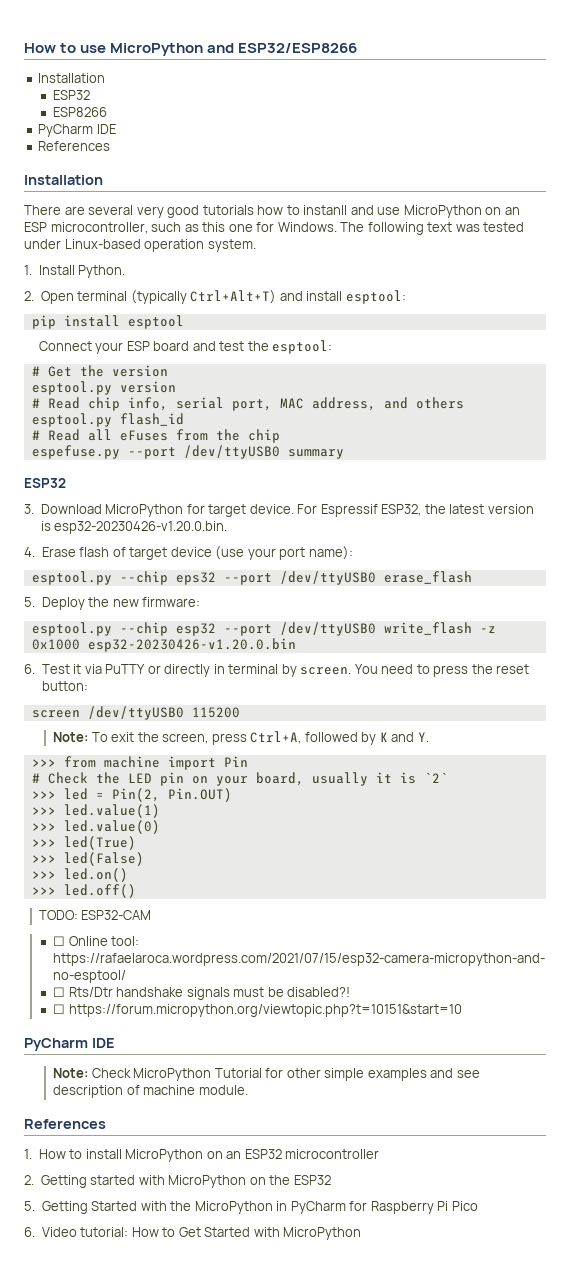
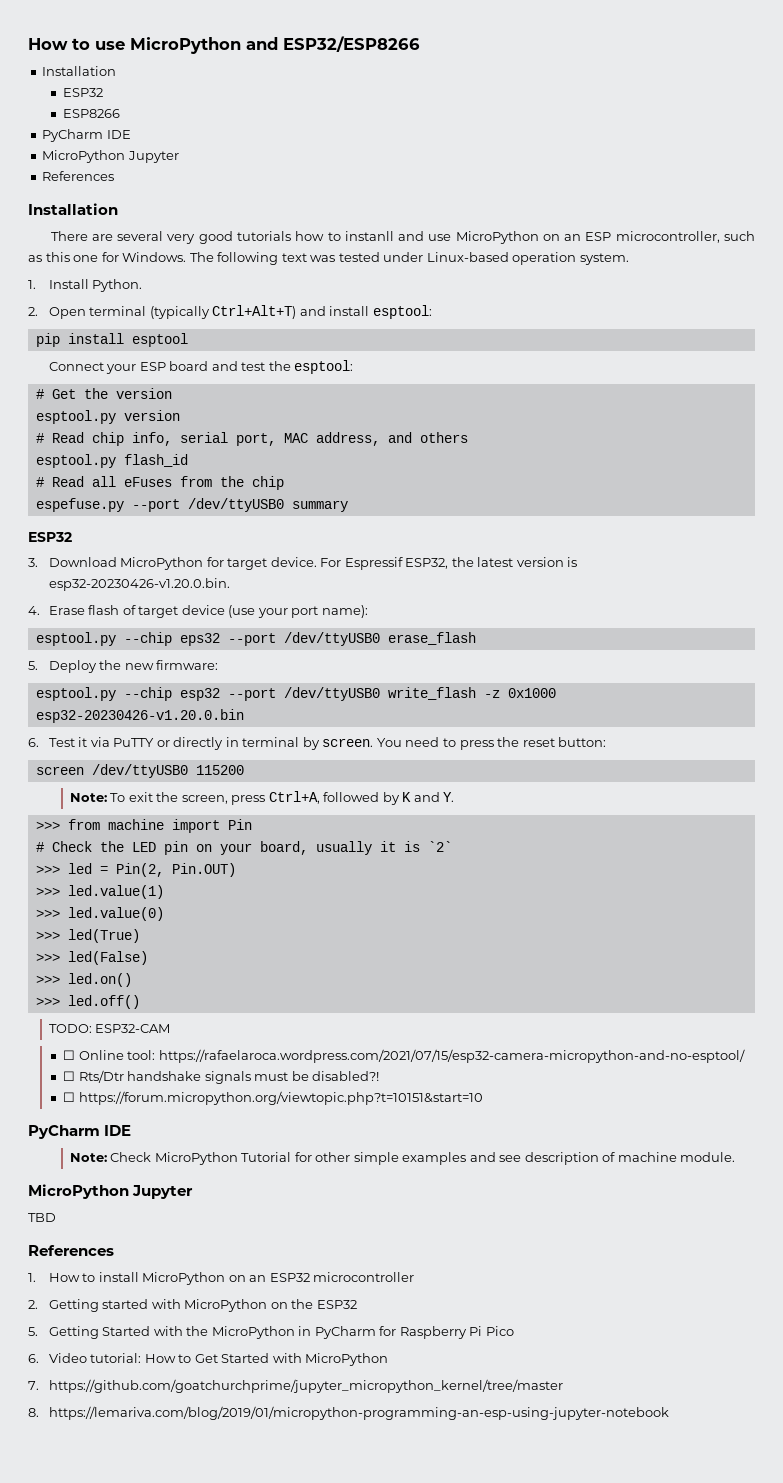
(116, 129) none -> [42,150,179,163] // MicroPython Jupyter
(248, 1090) none -> [28,1184,194,1199] [28,1213,56,1222] // MicroPython Jupyter // TBD
(362, 1233) none -> [28,1379,563,1393] [28,1406,669,1420] // 7. https://github.com/goatchurchprime/jupyter_micropython_kernel/tree/master // 8. https://lemariva.com/blog/2019/01/micropython-programming-an-esp-using-jupyter-notebook

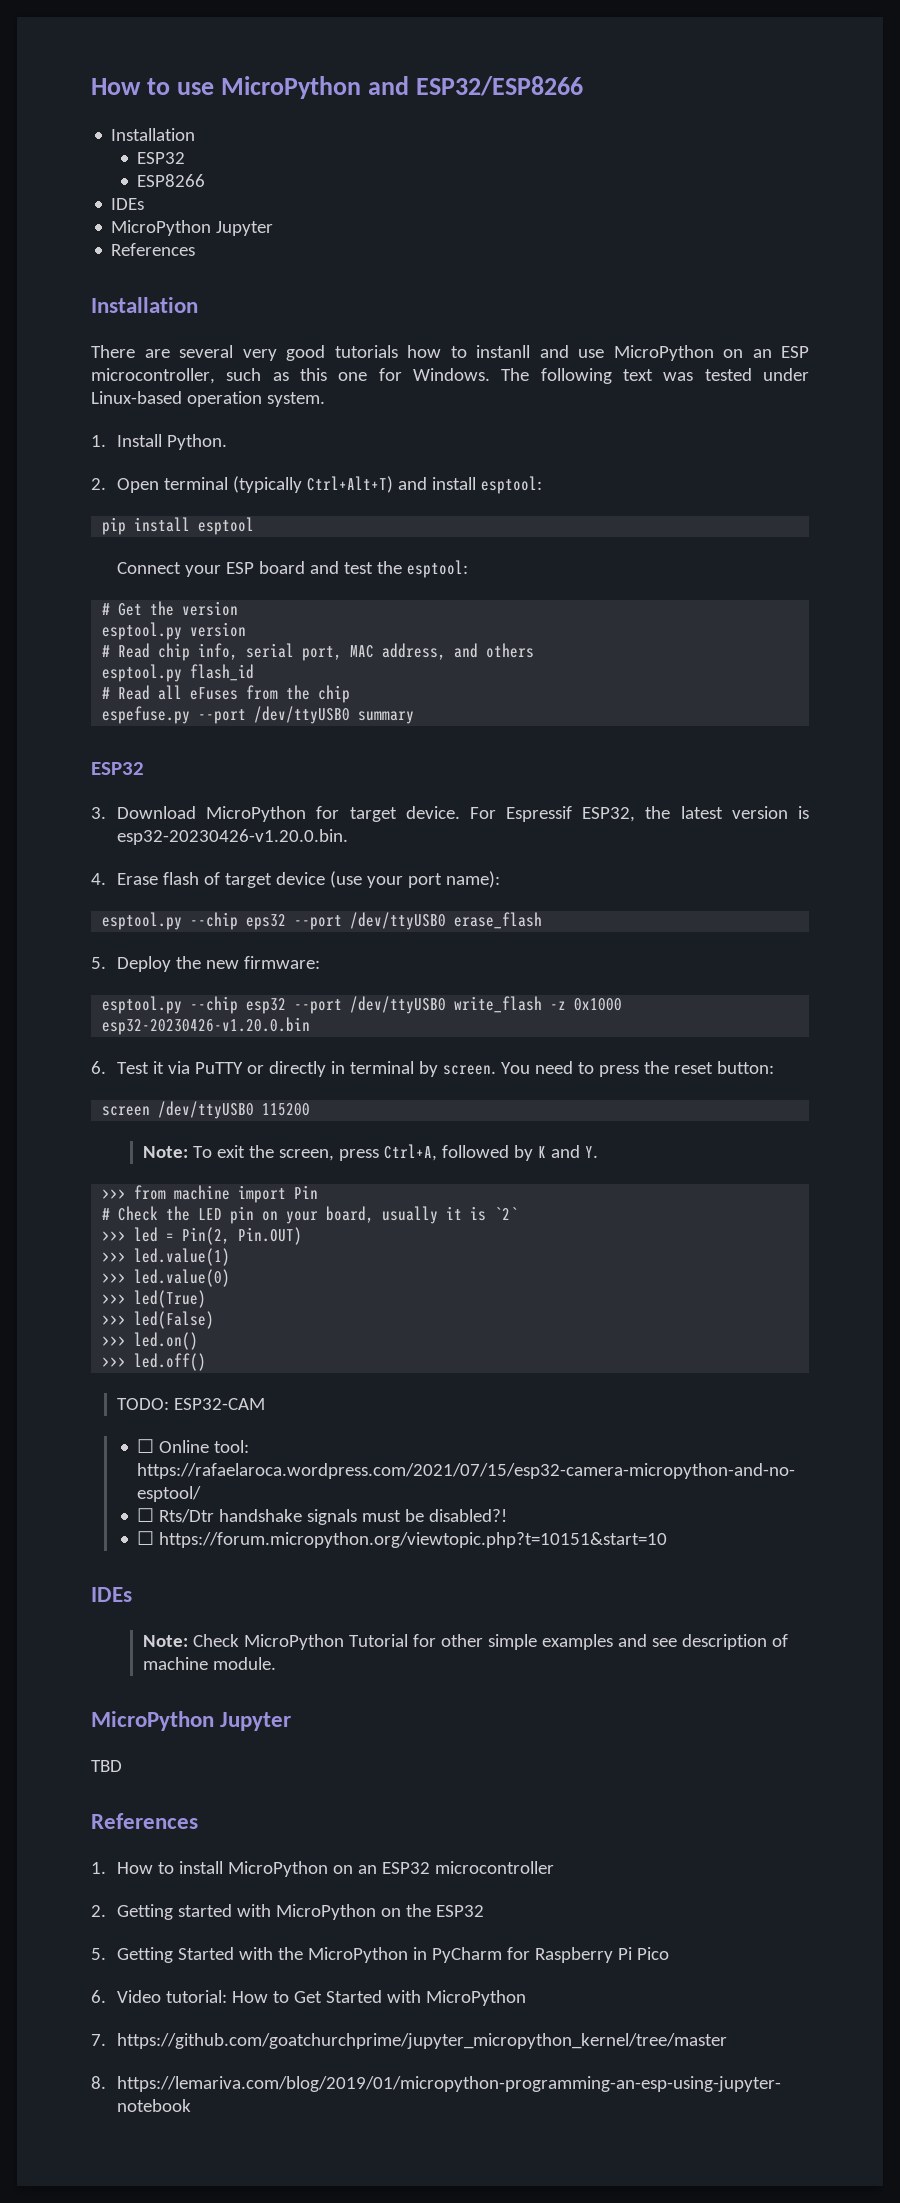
[42,129,131,142] PyCharm IDE -> [111,198,145,210] IDEs
[28,1125,132,1139] PyCharm IDE -> [91,1587,132,1602] IDEs

